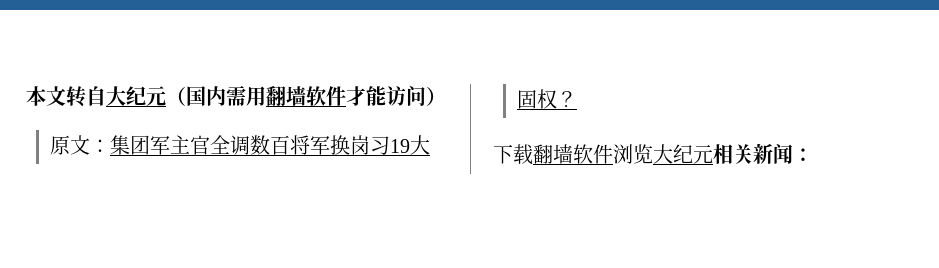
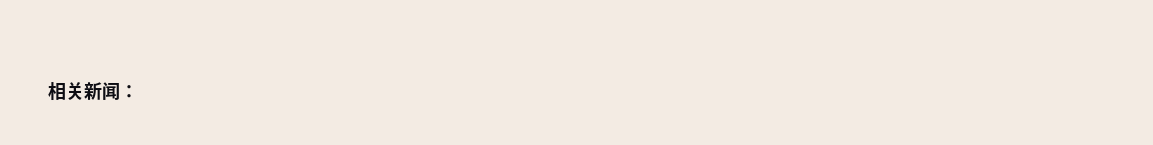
[26,85,446,107] [49,135,430,155] [516,89,577,109] [493,144,713,165] 本文转自大纪元（国内需用翻墙软件才能访问） // 原文：集团军主官全调数百将军换岗习19大固权？ // 下载翻墙软件浏览大纪元 -> (48, 91) none

